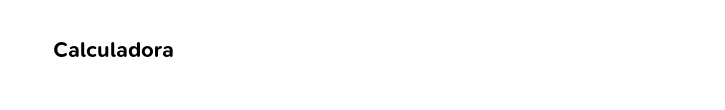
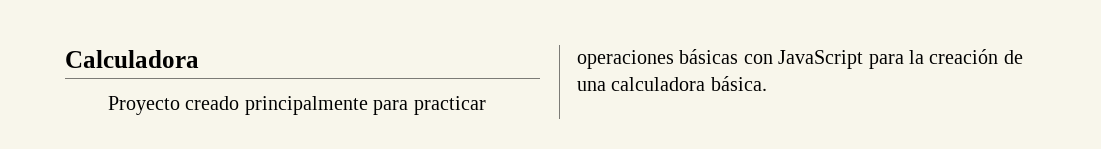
(174, 49) none -> [107,96,486,115] [577,49,1023,69] [577,76,767,91] // Proyecto creado principalmente para practicar operaciones básicas con JavaScript para la creación de una calculadora básica.

